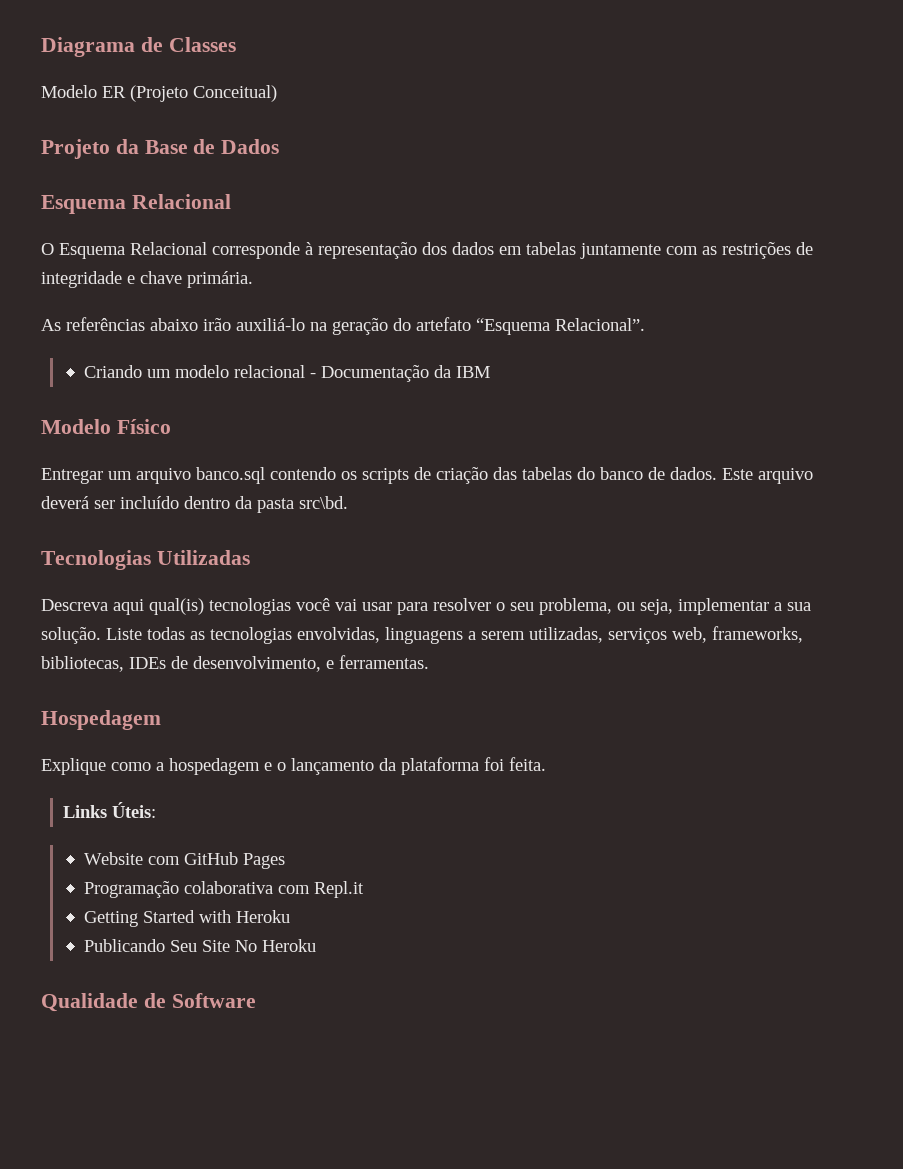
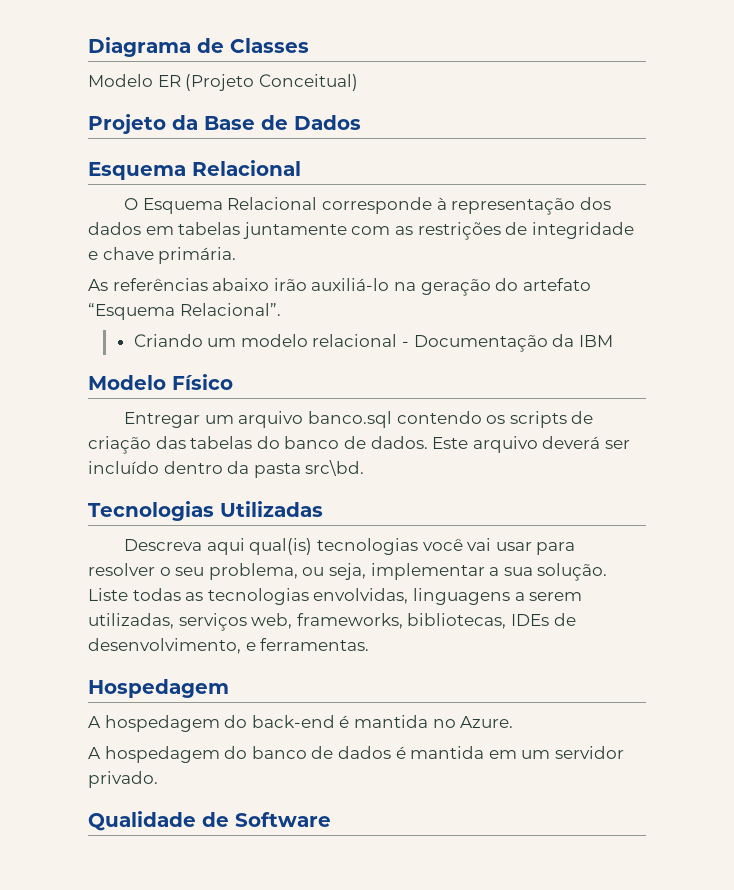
[41,757,546,775] [63,802,157,818] [83,852,285,869] [83,881,364,898] [83,910,290,927] [83,939,316,952] Explique como a hospedagem e o lançamento da plataforma foi feita. // Links Úteis: // Website com GitHub Pages // Programação colaborativa com Repl.it // Getting Started with Heroku // Publicando Seu Site No Heroku -> [88,715,514,732] [88,746,624,763] [88,771,158,788] A hospedagem do back-end é mantida no Azure. // A hospedagem do banco de dados é mantida em um servidor privado.

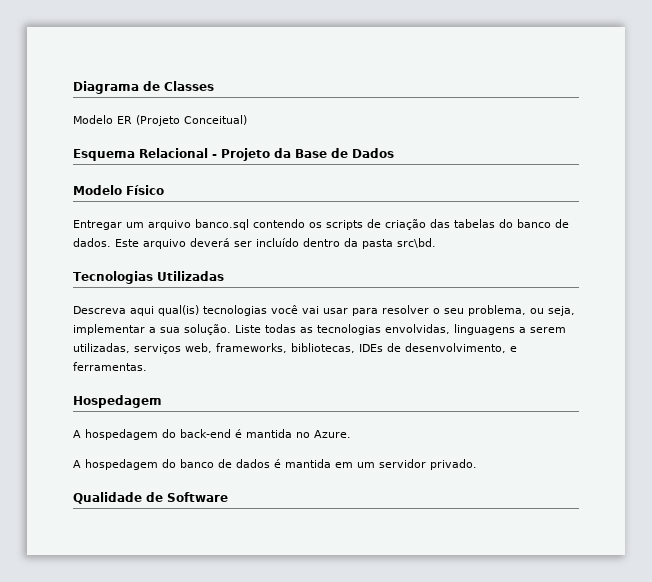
(358, 82) none -> [73,148,217,161] Esquema Relacional -
[88,160,301,180] [124,197,611,215] [88,222,634,240] [88,247,237,264] [88,278,591,296] [88,303,281,320] [133,334,613,352] // Esquema Relacional // O Esquema Relacional corresponde à representação dos dados em tabelas juntamente com as restrições de integridade e chave primária. // As referências abaixo irão auxiliá-lo na geração do artefato “Esquema Relacional”. // Criando um modelo relacional - Documentação da IBM -> (394, 153) none

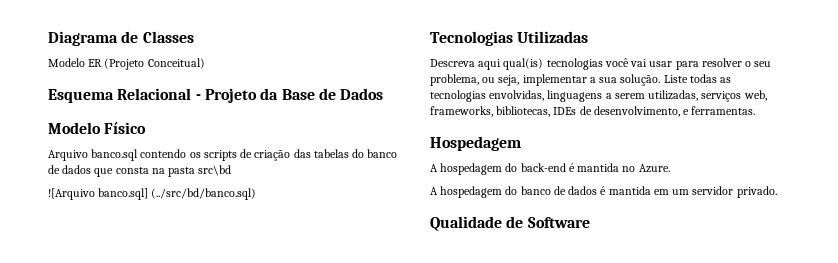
[73,220,191,230] Entregar um arquivo -> [48,150,88,161] Arquivo
[73,238,436,249] dados. Este arquivo deverá ser incluído dentro da pasta src\bd. -> [62,165,232,177] [48,188,257,200] dados que consta na pasta src\bd // ![Arquivo banco.sql] (../src/bd/banco.sql)

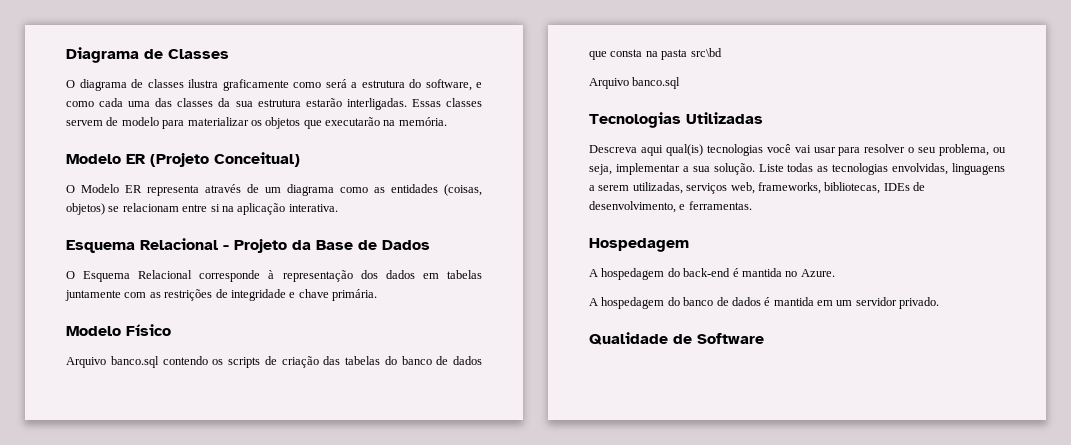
[48,58,205,70] Modelo ER (Projeto Conceitual) -> [66,79,482,91] [66,98,482,110] [66,117,447,129] [66,152,300,167] [66,184,482,196] [66,203,338,215] O diagrama de classes ilustra graficamente como será a estrutura do software, e como cada uma das classes da sua estrutura estarão interligadas. Essas classes servem de modelo para materializar os objetos que executarão na memória. // Modelo ER (Projeto Conceitual) // O Modelo ER representa através de um diagrama como as entidades (coisas, objetos) se relacionam entre si na aplicação interativa.
(384, 94) none -> [66,270,482,282] [65,289,377,301] // O Esquema Relacional corresponde à representação dos dados em tabelas juntamente com as restrições de integridade e chave primária.
[48,188,257,200] ![Arquivo banco.sql] (../src/bd/banco.sql) -> [589,77,681,89] Arquivo banco.sql

